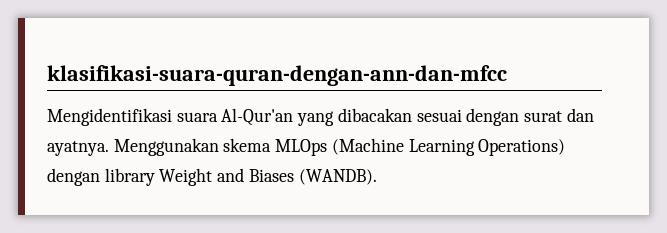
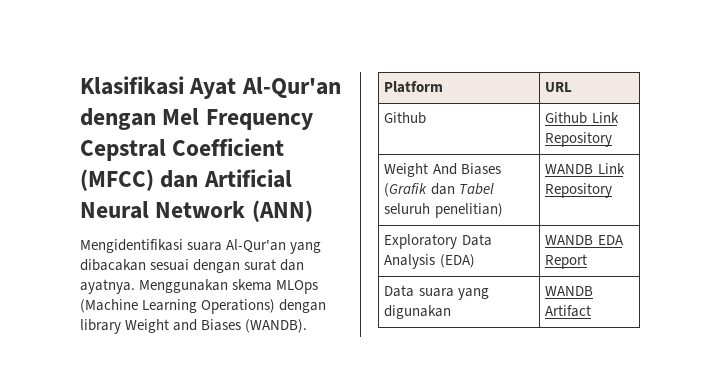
[47,65,507,86] klasifikasi-suara-quran-dengan-ann-dan-mfcc -> [80,76,341,99] [80,108,313,130] [80,138,285,161] [80,169,292,191] [80,200,313,222] Klasifikasi Ayat Al-Qur'an dengan Mel Frequency Cepstral Coefficient (MFCC) dan Artificial Neural Network (ANN)
(377, 177) none -> [384,81,444,93] [545,82,573,92] [384,112,427,124] [545,112,619,124] [545,132,613,147] [384,163,501,177] [384,183,494,197] [384,203,503,218] [545,163,625,174] [545,183,613,198] [384,234,492,249] [384,254,475,269] [545,235,624,245] [545,254,588,269] [384,285,489,300] [384,305,452,319] [545,286,594,296] [545,305,592,317] // Platform | URL // Github | Github Link Repository // Weight And Biases (Grafik dan Tabel seluruh penelitian) | WANDB Link Repository // Exploratory Data Analysis (EDA) | WANDB EDA Report // Data suara yang digunakan | WANDB Artifact

